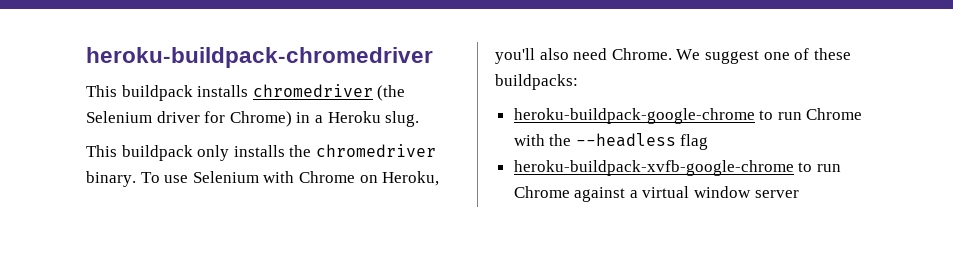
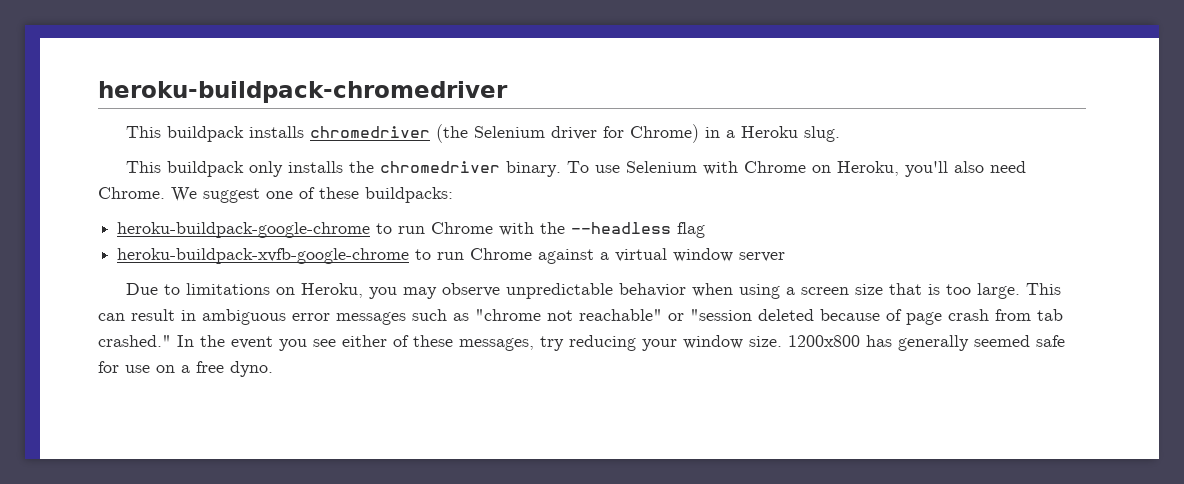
(799, 194) none -> [126,283,1062,299] [98,309,1063,325] [98,335,1065,351] [98,361,273,377] // Due to limitations on Heroku, you may observe unpredictable behavior when using a screen size that is too large. This can result in ambiguous error messages such as "chrome not reachable" or "session deleted because of page crash from tab crashed." In the event you see either of these messages, try reducing your window size. 1200x800 has generally seemed safe for use on a free dyno.

